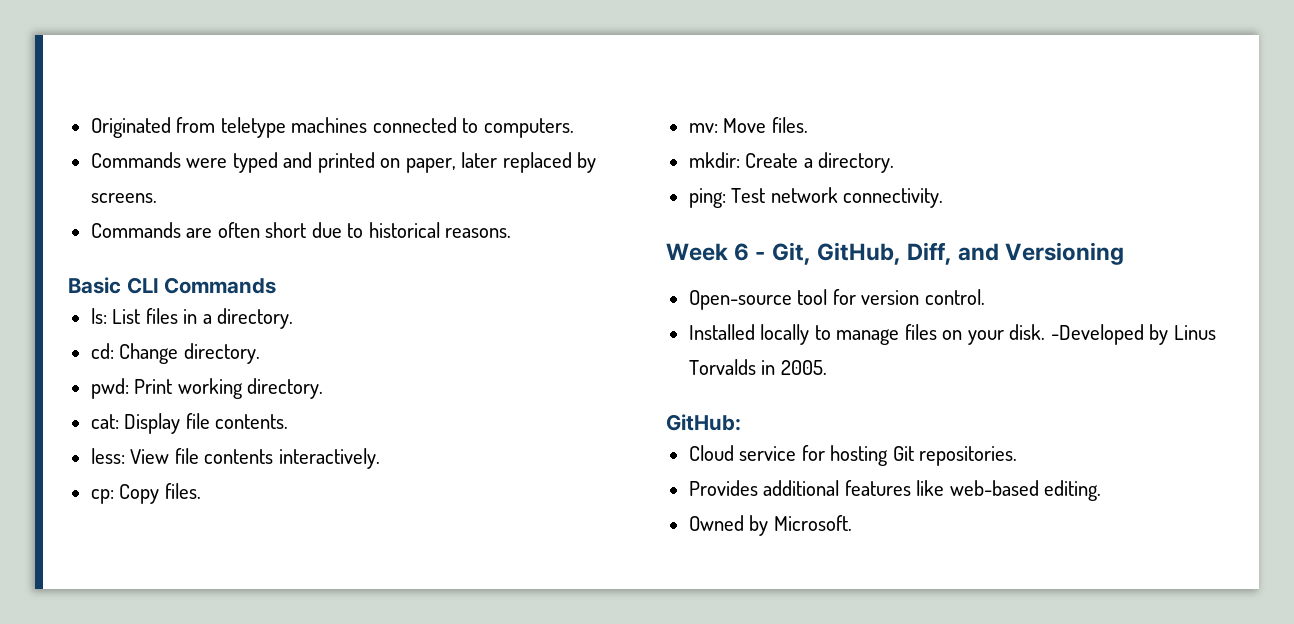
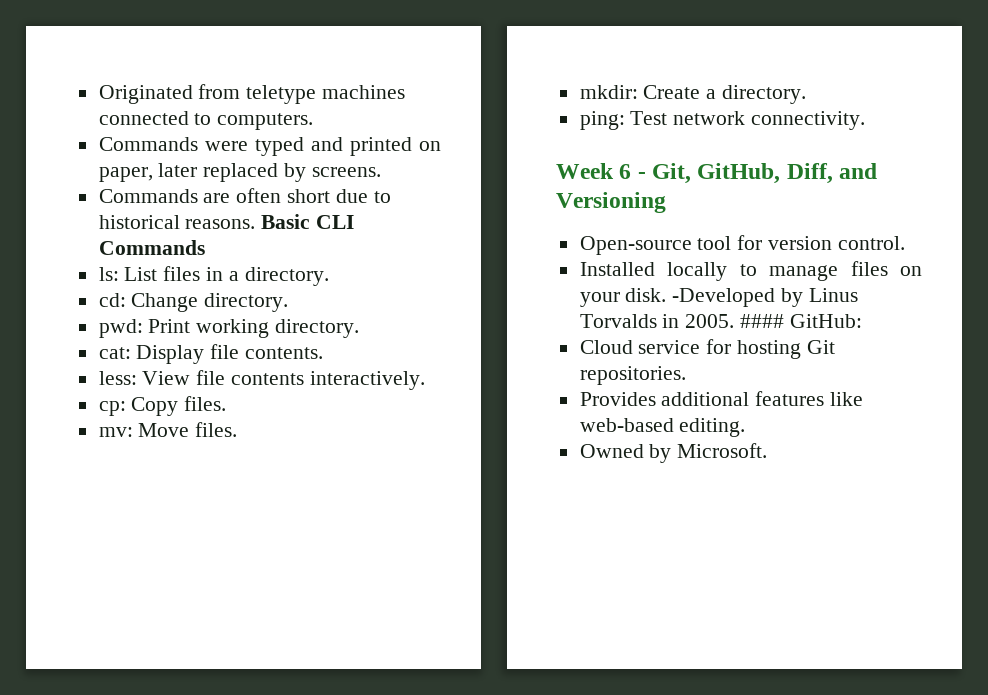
(512, 233) // -> (256, 224) none
(827, 367) // -> [740,314,785,328] ####

